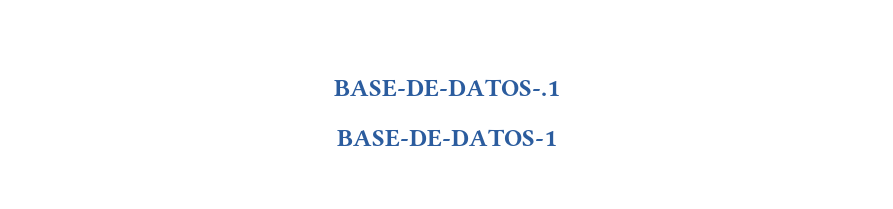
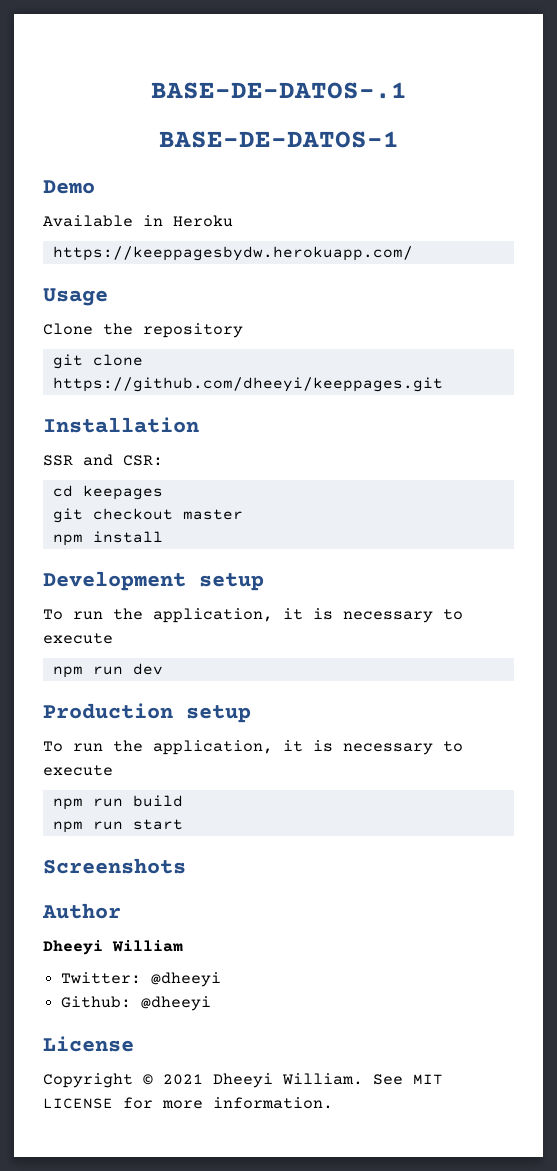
(557, 138) none -> [43,180,95,194] [43,215,233,227] [52,246,413,261] [43,288,108,306] [43,323,243,338] [52,354,143,369] [52,377,443,392] [43,417,199,433] [43,454,163,466] [52,485,163,500] [52,508,243,523] [52,531,163,546] [43,571,264,591] [43,608,463,623] [43,633,113,644] [52,663,163,678] [43,703,251,723] [43,740,463,755] [43,765,113,776] [52,795,183,810] [52,819,183,833] [43,858,186,874] [42,903,121,919] [43,940,183,955] [61,972,222,987] [61,996,212,1011] [43,1036,134,1052] [43,1073,443,1088] [43,1097,333,1109] // Demo // Available in Heroku // https://keeppagesbydw.herokuapp.com/ // Usage // Clone the repository // git clone https://github.com/dheeyi/keeppages.git // Installation // SSR and CSR: // cd keepages // git checkout master // npm install // Development setup // To run the application, it is necessary to execute // npm run dev // Production setup // To run the application, it is necessary to execute // npm run build // npm run start // Screenshots // Author // Dheeyi William // Twitter: @dheeyi // Github: @dheeyi // License // Copyright © 2021 Dheeyi William. See MIT LICENSE for more information.

